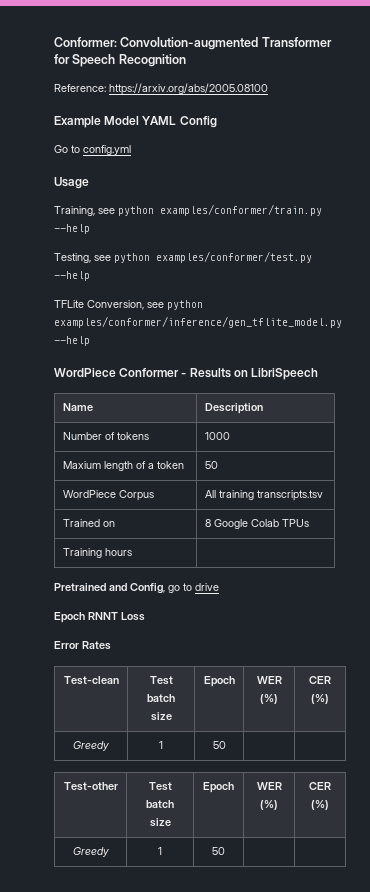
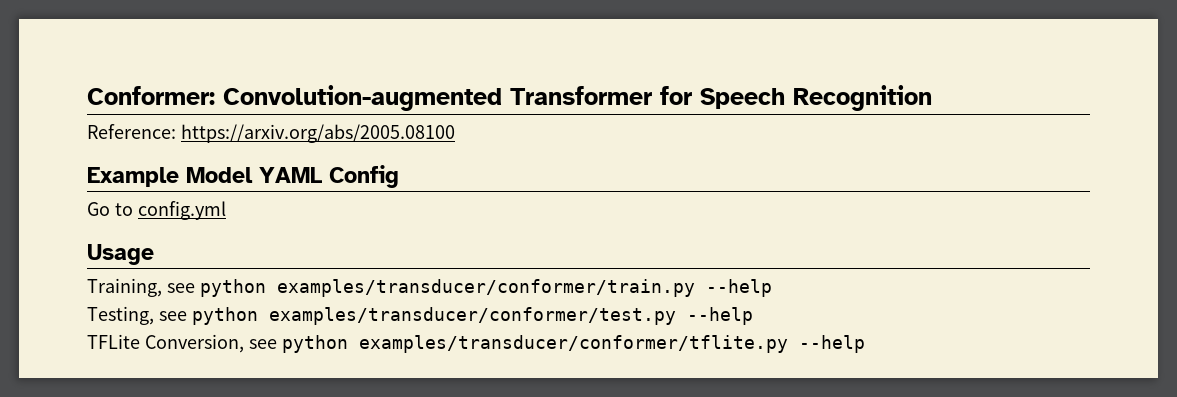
[160,204,322,216] examples/conformer/train.py -> [276,279,695,297] examples/transducer/conformer/train.py
[156,251,312,263] examples/conformer/test.py -> [268,307,676,325] examples/transducer/conformer/test.py
[54,316,342,328] [54,336,90,346] [54,368,319,380] [62,403,93,411] [204,403,263,414] [62,432,149,440] [204,432,230,440] [62,461,184,471] [204,461,218,469] [62,490,154,501] [204,490,323,501] [62,519,115,527] [204,519,309,529] [62,548,132,558] [54,583,219,594] [54,612,145,623] [54,641,111,650] [63,676,119,685] [149,676,173,685] [147,694,175,702] [150,712,172,721] [203,676,235,687] [256,676,282,684] [260,694,278,704] [309,676,331,684] [311,694,329,704] [73,741,109,751] [159,741,163,749] [212,741,226,749] [63,782,118,791] [148,782,172,791] [146,800,174,808] [149,818,171,827] [203,782,234,793] [256,782,282,790] [260,800,278,810] [309,782,331,790] [311,800,329,810] [72,847,109,857] [158,847,162,855] [212,847,225,855] examples/conformer/inference/gen_tflite_model.py --help // WordPiece Conformer - Results on LibriSpeech // Name | Description // Number of tokens | 1000 // Maxium length of a token | 50 // WordPiece Corpus | All training transcripts.tsv // Trained on | 8 Google Colab TPUs // Training hours | // Pretrained and Config, go to drive // Epoch RNNT Loss // Error Rates // Test-clean | Test batch size | Epoch | WER (%) | CER (%) // Greedy | 1 | 50 | | // Test-other | Test batch size | Epoch | WER (%) | CER (%) // Greedy | 1 | 50 | | -> [358,335,865,353] examples/transducer/conformer/tflite.py --help

